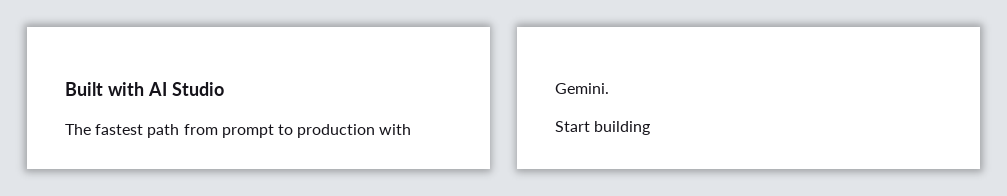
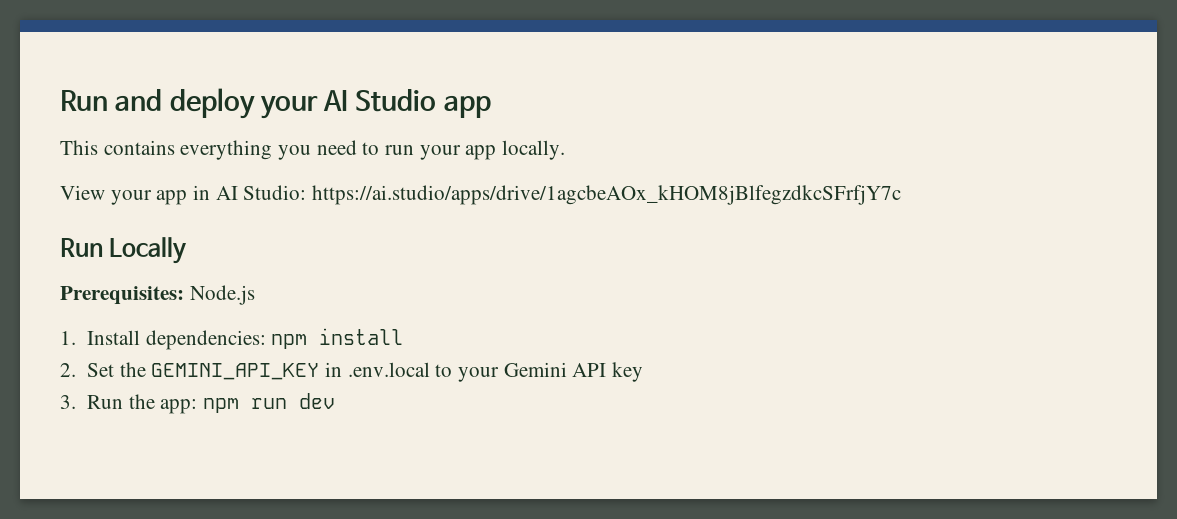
[65,82,224,96] [65,124,412,138] [555,83,609,94] [555,121,651,135] Built with AI Studio // The fastest path from prompt to production with Gemini. // Start building -> [60,88,491,119] [60,140,566,160] [60,185,902,205] [60,237,187,264] [60,285,255,305] [60,328,404,350] [60,362,644,382] [60,393,336,414] Run and deploy your AI Studio app // This contains everything you need to run your app locally. // View your app in AI Studio: https://ai.studio/apps/drive/1agcbeAOx_kHOM8jBlfegzdkcSFrfjY7c // Run Locally // Prerequisites: Node.js // 1. Install dependencies: npm install // 2. Set the GEMINI_API_KEY in .env.local to your Gemini API key // 3. Run the app: npm run dev

